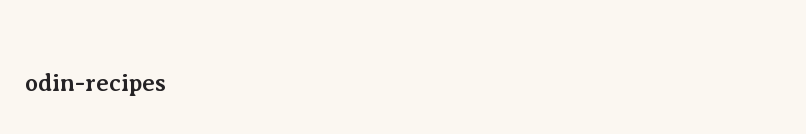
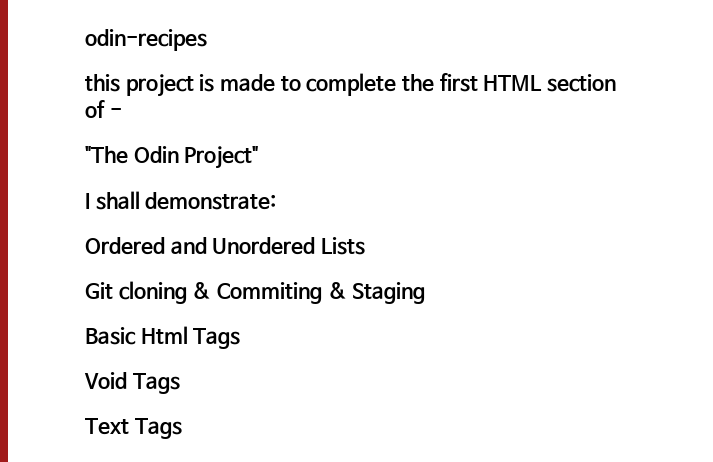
(166, 84) none -> [85,73,617,97] [85,100,122,118] [85,146,259,169] [85,191,277,210] [85,237,365,255] [85,281,426,304] [85,326,241,349] [84,372,180,394] [85,418,182,439] // this project is made to complete the first HTML section of - // "The Odin Project" // I shall demonstrate: // Ordered and Unordered Lists // Git cloning & Commiting & Staging // Basic Html Tags // Void Tags // Text Tags

